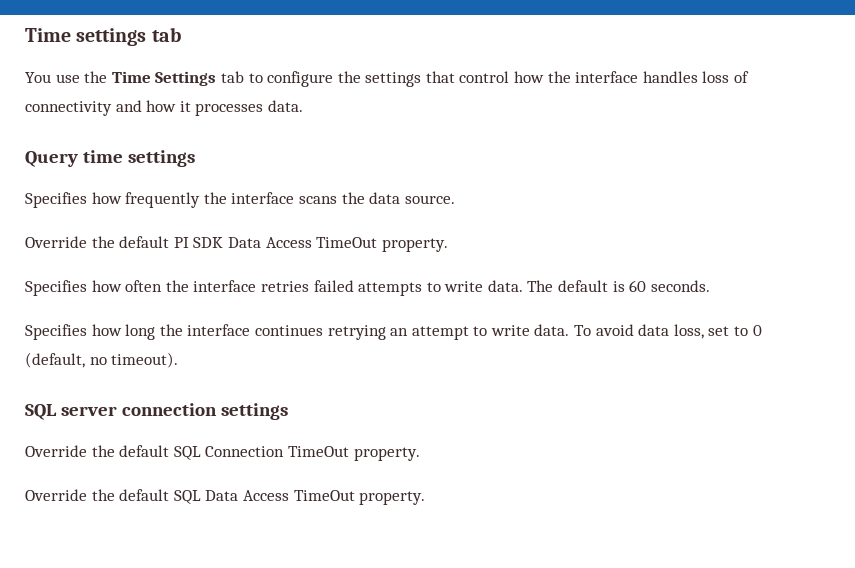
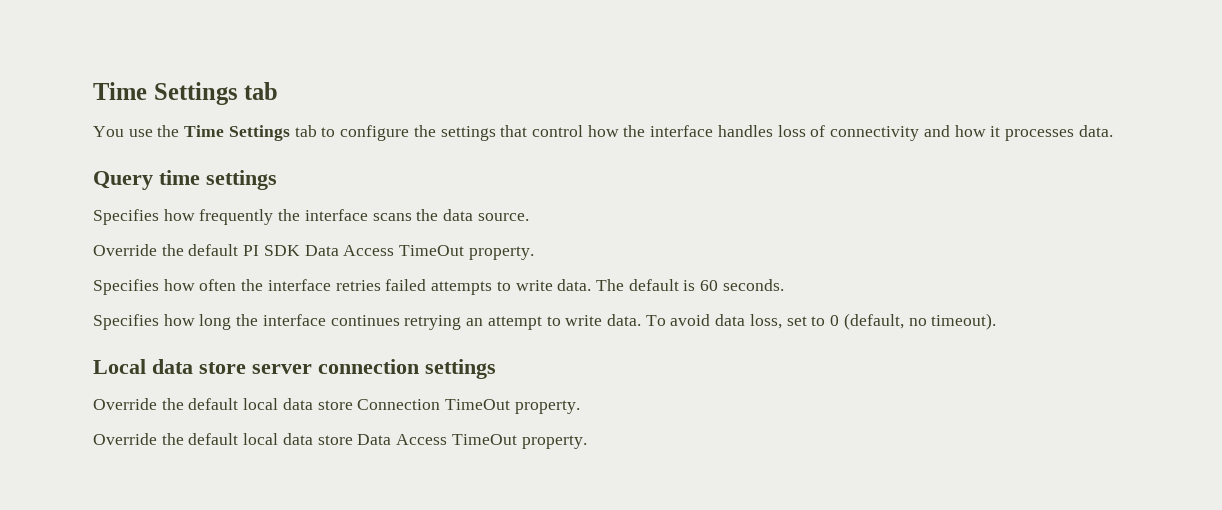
[25,28,147,46] Time settings -> [93,82,238,105] Time Settings
[25,404,57,420] SQL -> [93,359,246,374] Local data store
[173,446,201,460] SQL -> [243,398,353,410] local data store
[173,490,201,504] SQL -> [243,433,353,445] local data store

